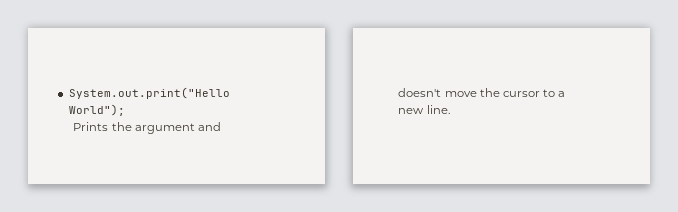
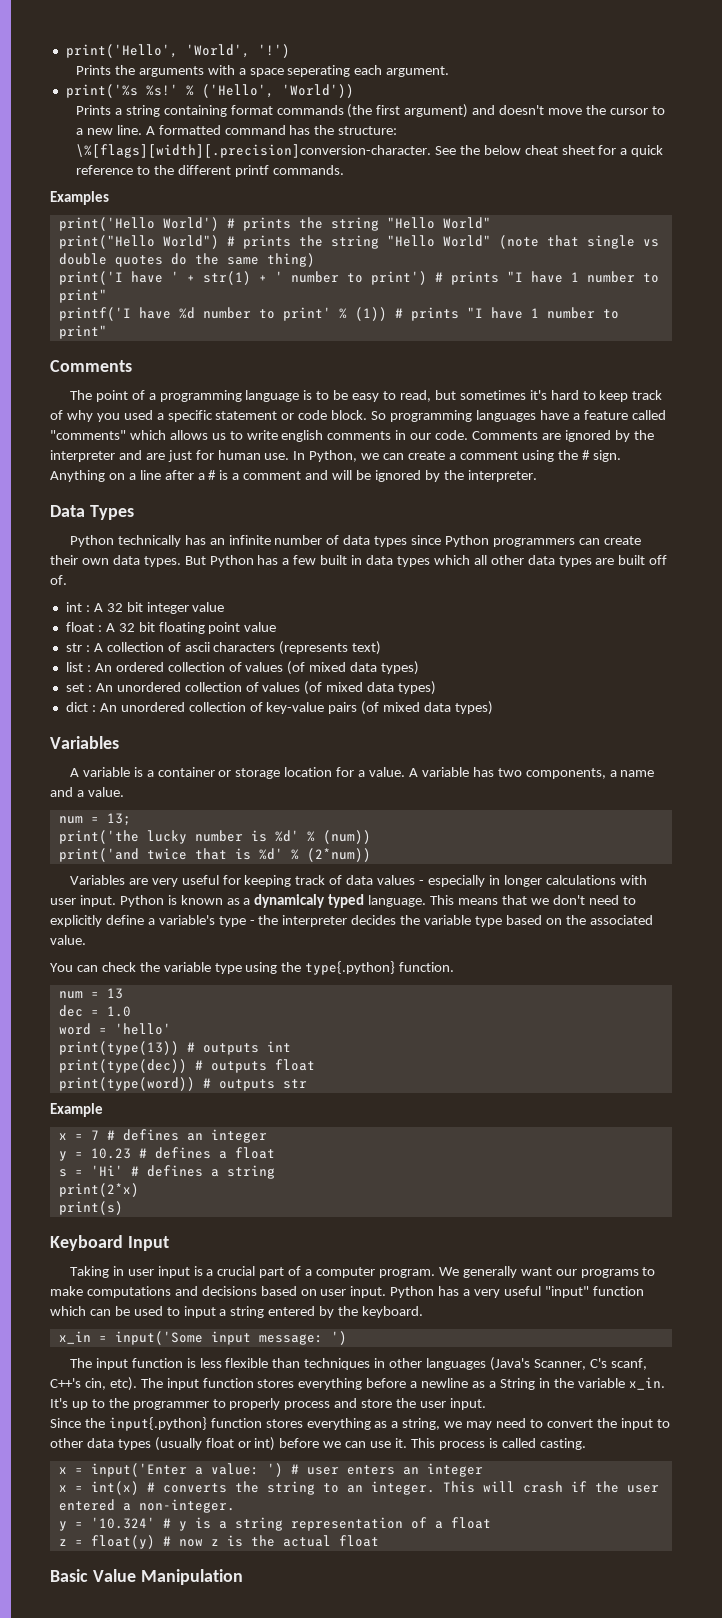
[68,87,230,99] [68,104,125,116] System.out.print("Hello World"); -> [65,44,290,58] print('Hello', 'World', '!')
[134,123,195,134] argument -> [138,65,450,77] [65,84,354,98] [75,104,469,118] arguments with a space seperating each argument. // print('%s %s!' % ('Hello', 'World')) // Prints a string containing format commands (the first argument)
(450, 109) none -> [145,125,398,135] [75,144,664,158] [75,165,344,177] [50,191,109,205] [58,217,491,231] [58,235,659,249] [58,253,315,267] [58,271,659,285] [58,289,107,303] [58,307,619,321] [58,325,107,339] [50,360,132,372] [69,390,663,402] [50,410,666,422] [50,430,654,442] [50,450,621,462] [50,470,537,482] [50,505,134,520] [69,535,641,547] [50,555,668,567] [50,575,67,585] [65,602,225,614] [65,622,277,634] [65,641,382,655] [65,661,420,675] [65,681,437,695] [65,701,494,715] [50,736,119,749] [69,767,655,779] [50,787,124,797] [58,813,131,826] [58,830,371,844] [58,848,371,862] [69,875,647,887] [50,894,636,908] [50,915,653,927] [50,935,86,945] [50,961,455,975] [58,988,123,999] [58,1005,131,1017] [58,1023,171,1035] [58,1041,291,1055] [58,1059,315,1073] [58,1077,307,1091] [50,1103,103,1117] [58,1129,267,1143] [58,1147,275,1161] [58,1165,275,1179] [58,1183,139,1197] [58,1201,123,1215] [50,1235,169,1251] [69,1266,656,1278] [50,1286,644,1298] [50,1306,424,1318] [58,1331,347,1345] [69,1357,647,1371] [50,1377,665,1391] [50,1398,486,1410] [50,1417,670,1431] [50,1437,586,1451] [58,1463,483,1477] [58,1481,659,1495] [58,1499,235,1513] [58,1517,491,1531] [58,1535,379,1549] [50,1569,243,1585] A formatted command has the structure: \%[flags][width][.precision]conversion-character. See the below cheat sheet for a quick reference to the different printf commands. // Examples // print('Hello World') # prints the string "Hello World" // print("Hello World") # prints the string "Hello World" (note that single vs double quotes do the same thing) // print('I have ' + str(1) + ' number to print') # prints "I have 1 number to print" // printf('I have %d number to print' % (1)) # prints "I have 1 number to print" // Comments // The point of a programming language is to be easy to read, but sometimes it's hard to keep track of why you used a specific statement or code block. So programming languages have a feature called "comments" which allows us to write english comments in our code. Comments are ignored by the interpreter and are just for human use. In Python, we can create a comment using the # sign. Anything on a line after a # is a comment and will be ignored by the interpreter. // Data Types // Python technically has an infinite number of data types since Python programmers can create their own data types. But Python has a few built in data types which all other data types are built off of. // int : A 32 bit integer value // float : A 32 bit floating point value // str : A collection of ascii characters (represents text) // list : An ordered collection of values (of mixed data types) // set : An unordered collection of values (of mixed data types) // dict : An unordered collection of key-value pairs (of mixed data types) // Variables // A variable is a container or storage location for a value. A variable has two components, a name and a value. // num = 13; // print('the lucky number is %d' % (num)) // print('and twice that is %d' % (2*num)) // Variables are very useful for keeping track of data values - especially in longer calculations with user input. Python is known as a dynamicaly typed language. This means that we don't need to explicitly define a variable's type - the interpreter decides the variable type based on the associated value. // You can check the variable type using the type{.python} function. // num = 13 // dec = 1.0 // word = 'hello' // print(type(13)) # outputs int // print(type(dec)) # outputs float // print(type(word)) # outputs str // Example // x = 7 # defines an integer // y = 10.23 # defines a float // s = 'Hi' # defines a string // print(2*x) // print(s) // Keyboard Input // Taking in user input is a crucial part of a computer program. We generally want our programs to make computations and decisions based on user input. Python has a very useful "input" function which can be used to input a string entered by the keyboard. // x_in = input('Some input message: ') // The input function is less flexible than techniques in other languages (Java's Scanner, C's scanf, C++'s cin, etc). The input function stores everything before a newline as a String in the variable x_in. It's up to the programmer to properly process and store the user input. // Since the input{.python} function stores everything as a string, we may need to convert the input to other data types (usually float or int) before we can use it. This process is called casting. // x = input('Enter a value: ') # user enters an integer // x = int(x) # converts the string to an integer. This will crash if the user entered a non-integer. // y = '10.324' # y is a string representation of a float // z = float(y) # now z is the actual float // Basic Value Manipulation

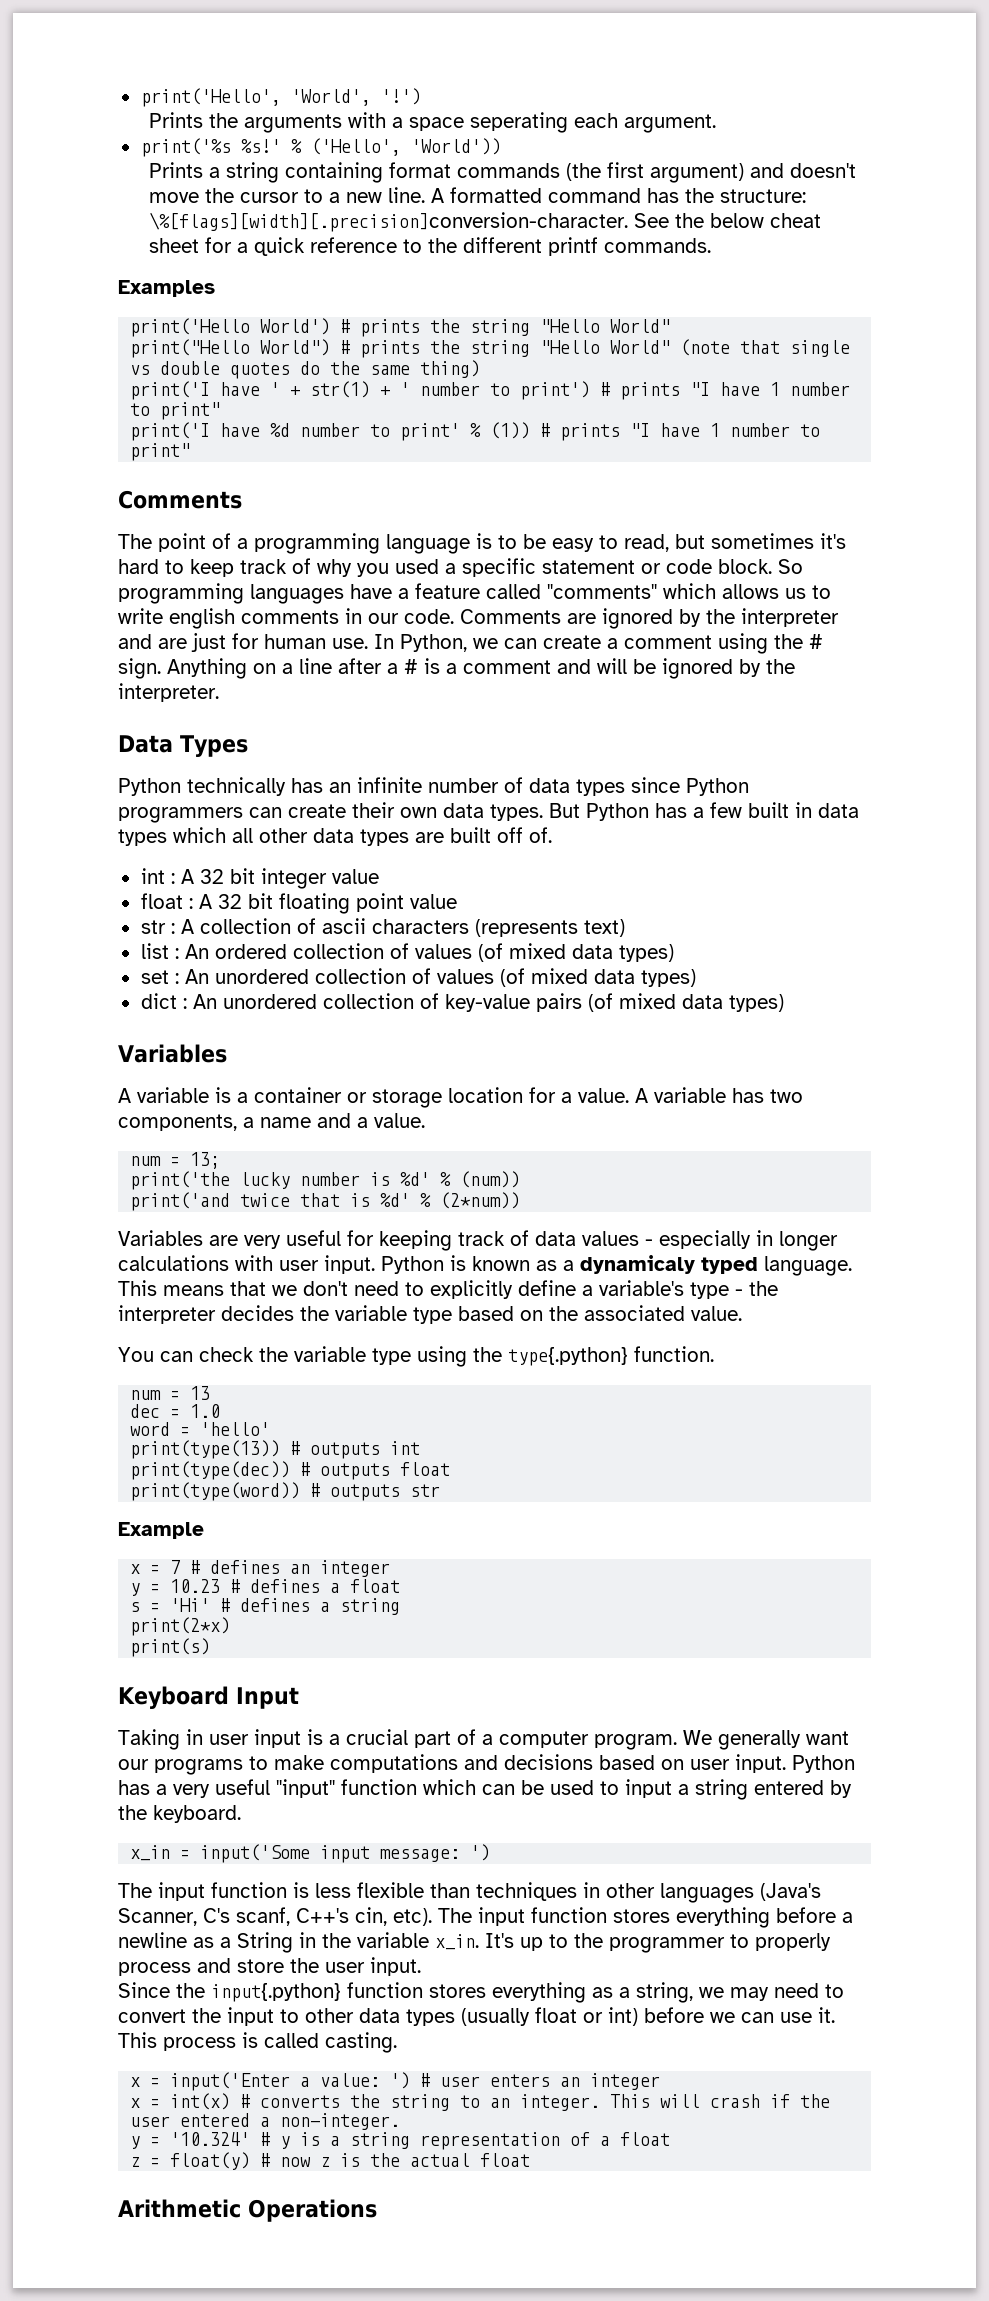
[58,307,131,321] printf('I -> [130,422,211,441] print('I
[50,1569,243,1585] Basic Value Manipulation -> [118,2199,377,2222] Arithmetic Operations

